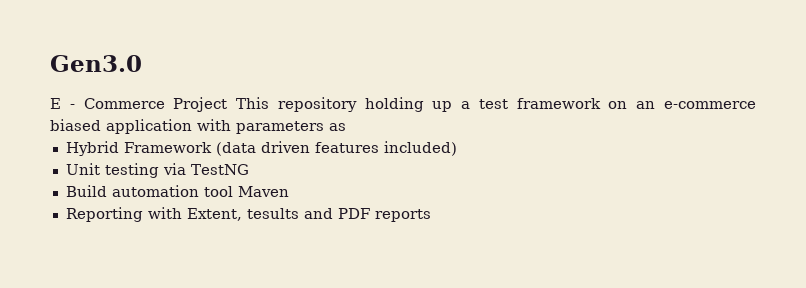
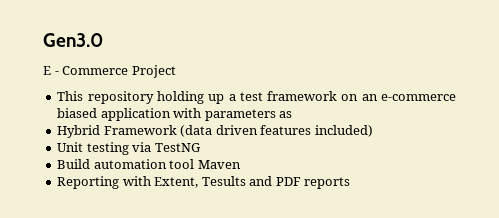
(228, 104) none -> (176, 71) //
[246,208,299,219] tesults -> [201,176,246,186] Tesults

